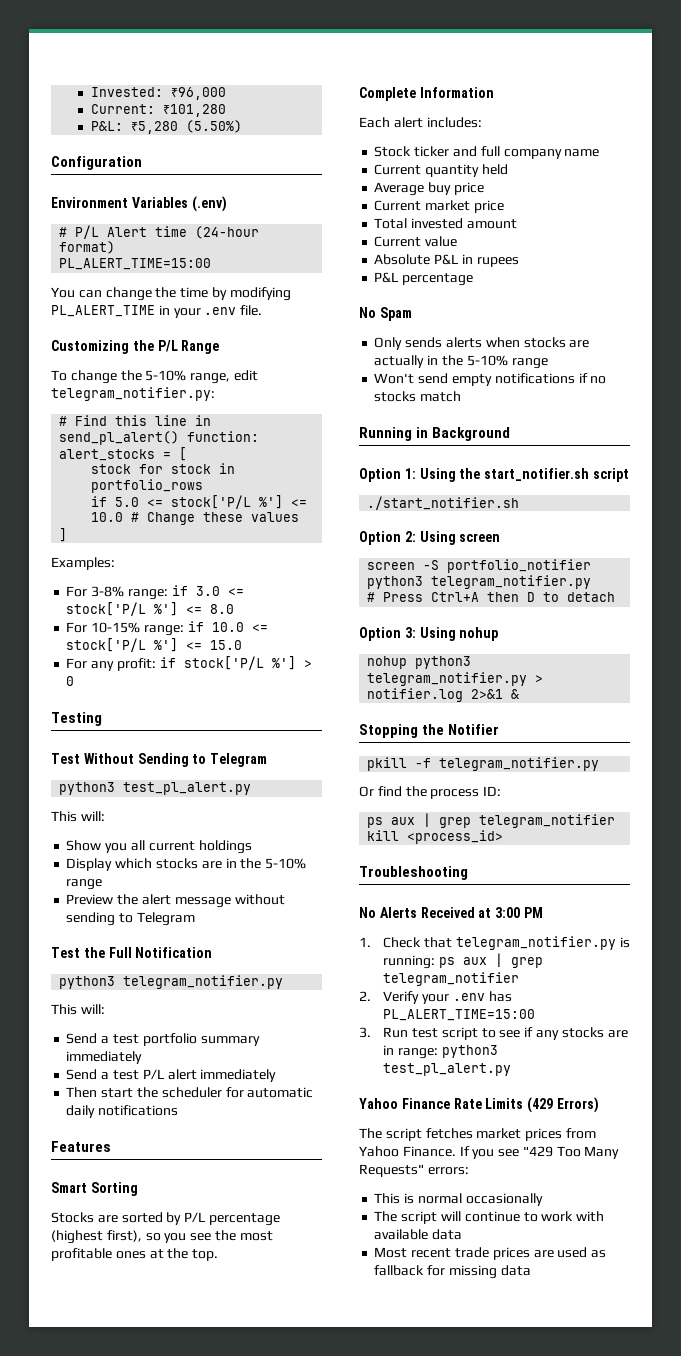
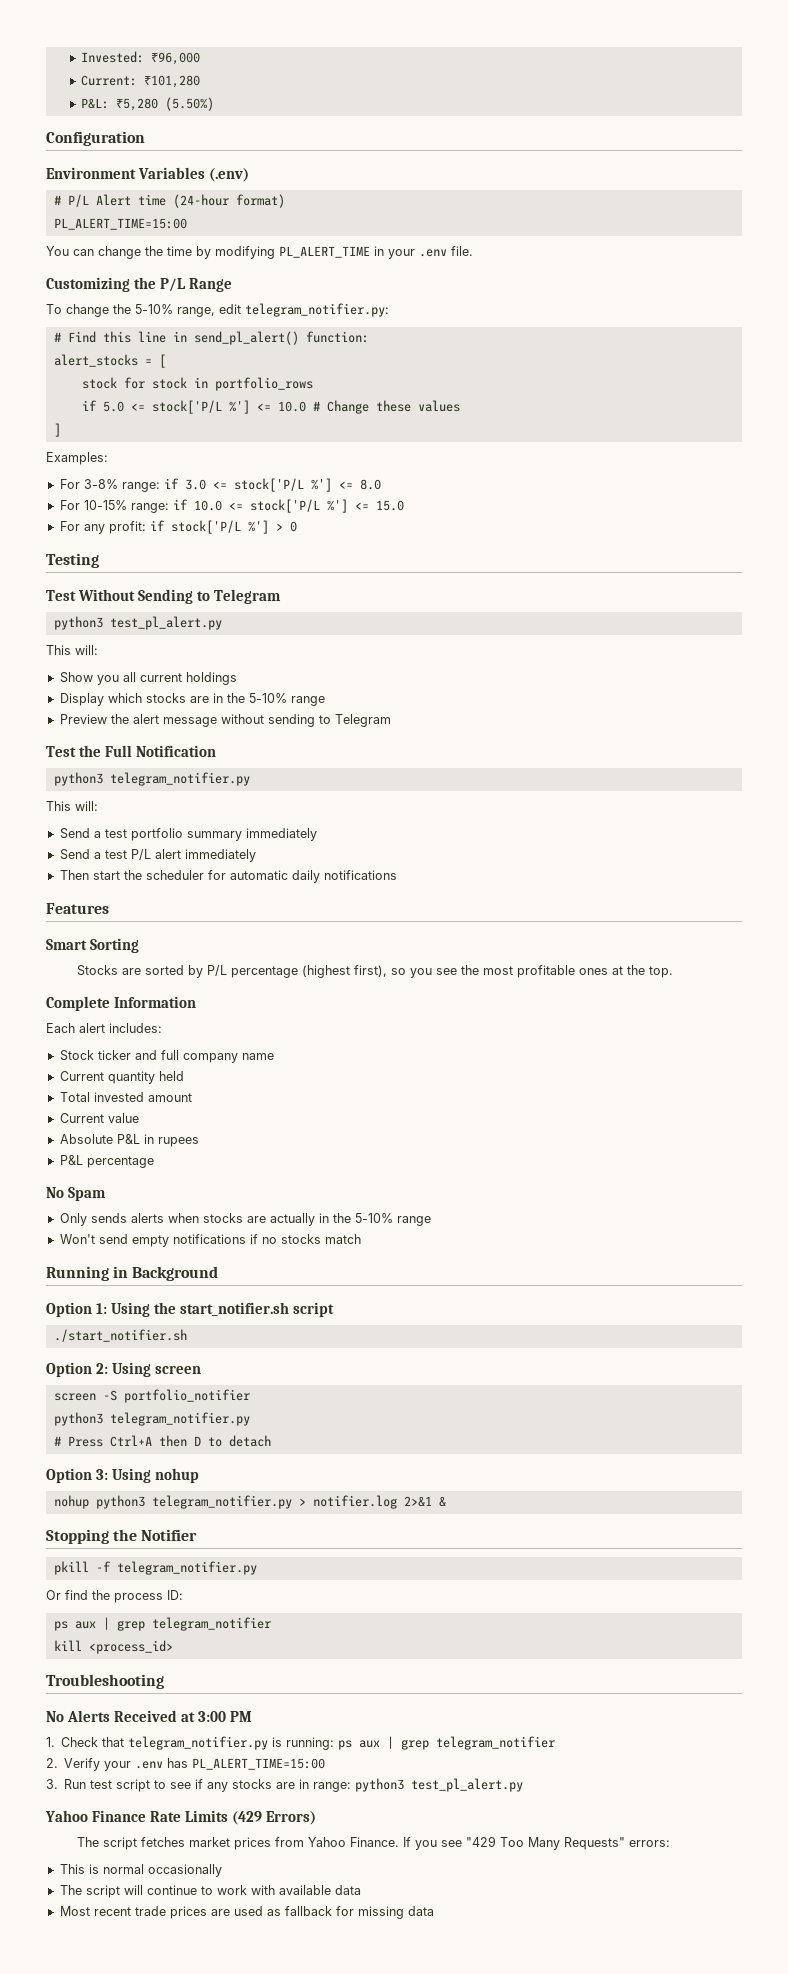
[374,182,484,196] [374,200,504,213] // Average buy price // Current market price -> (184, 1076) none

